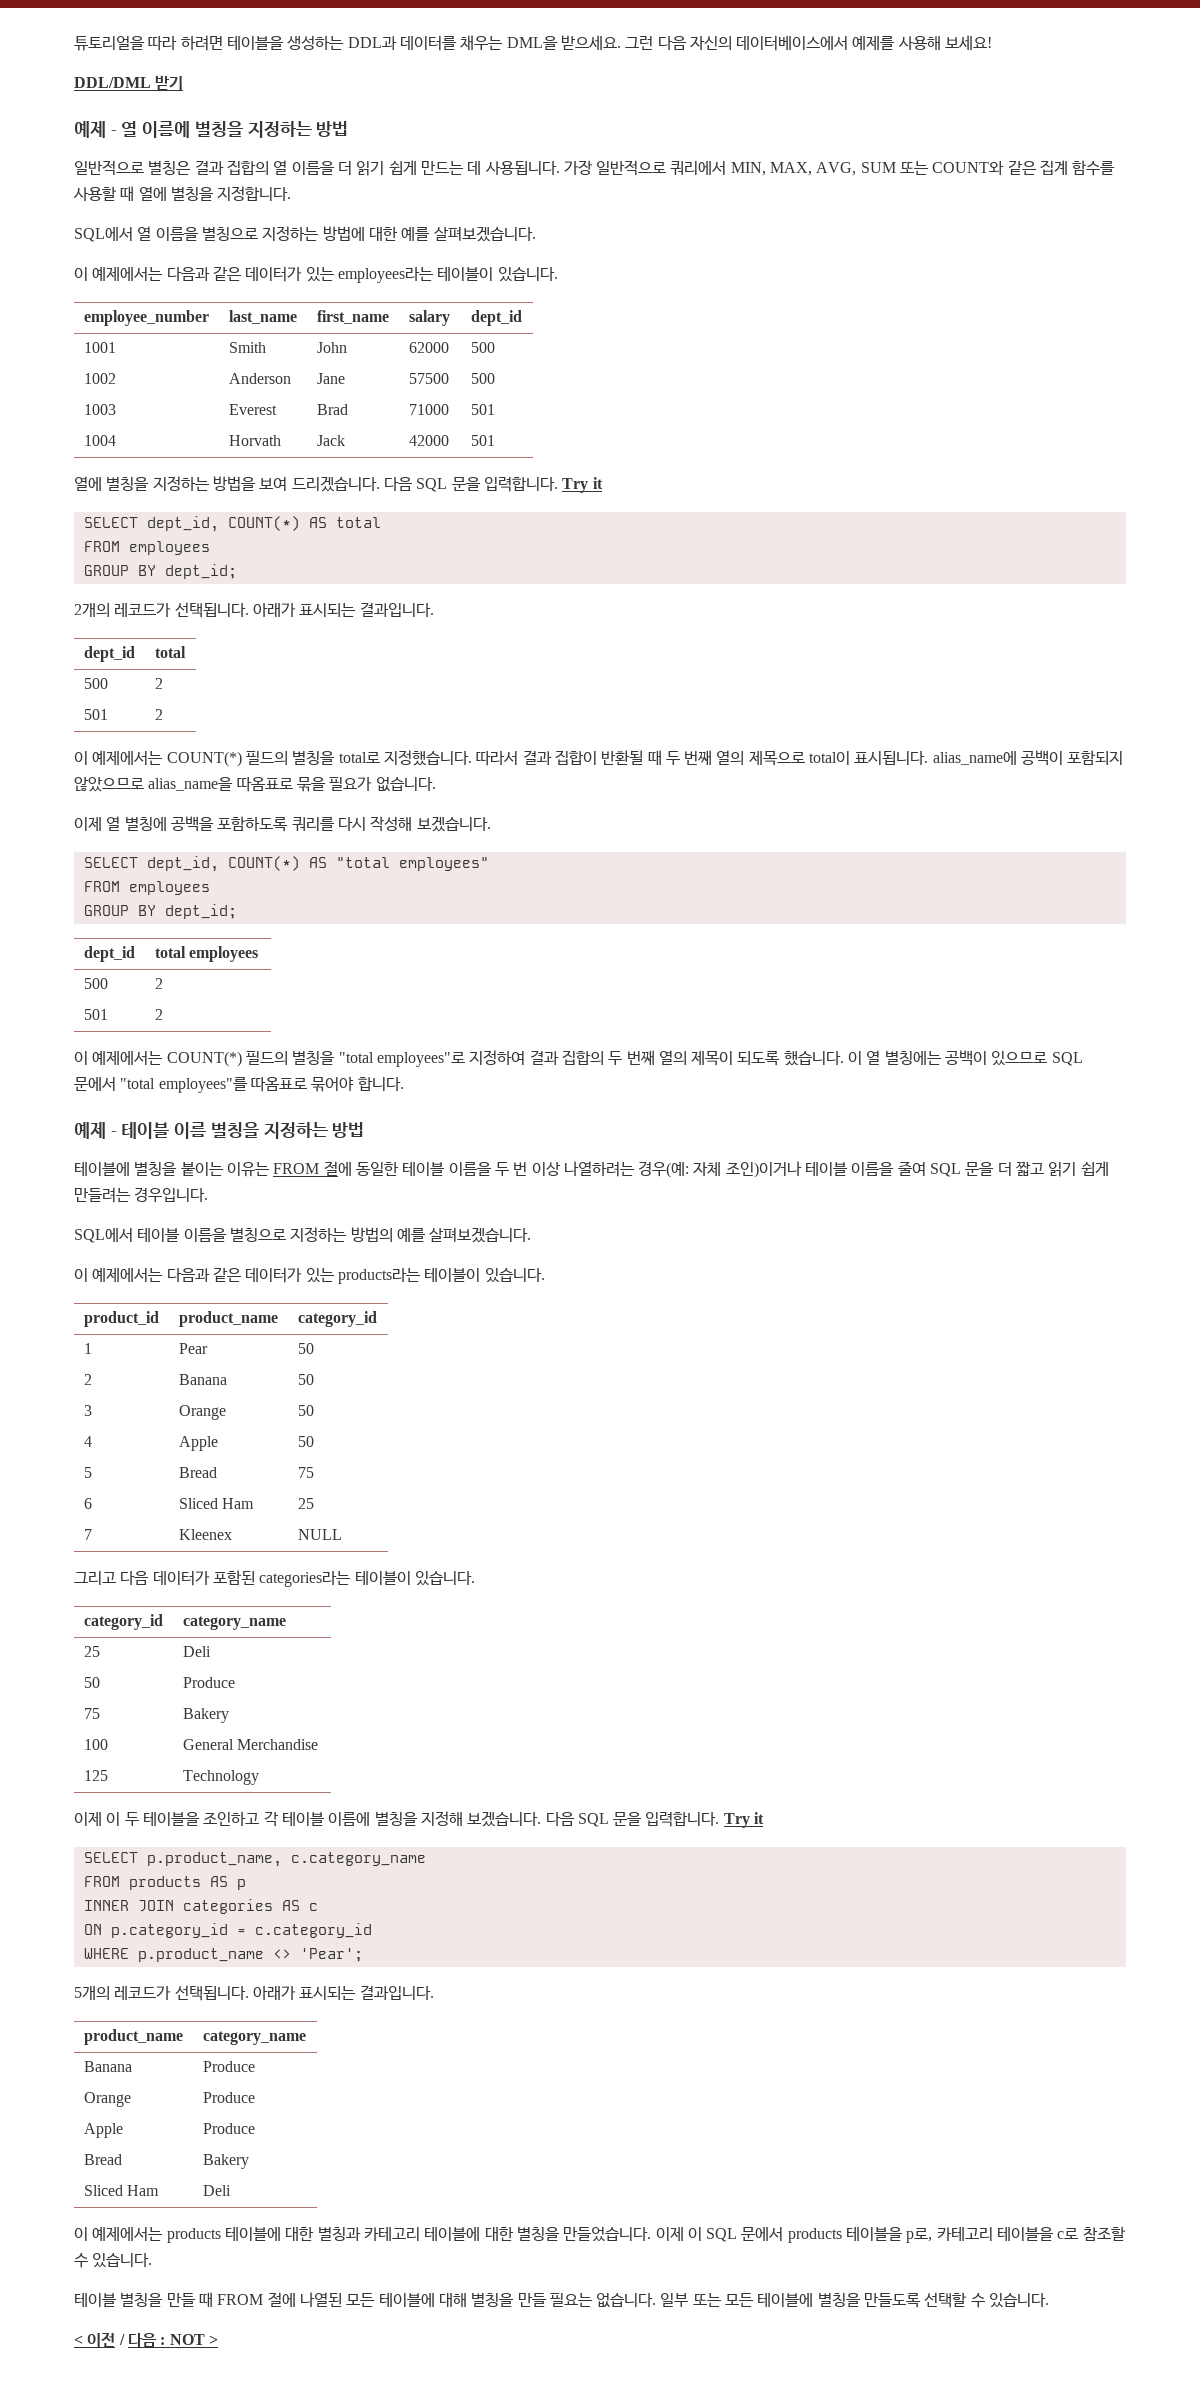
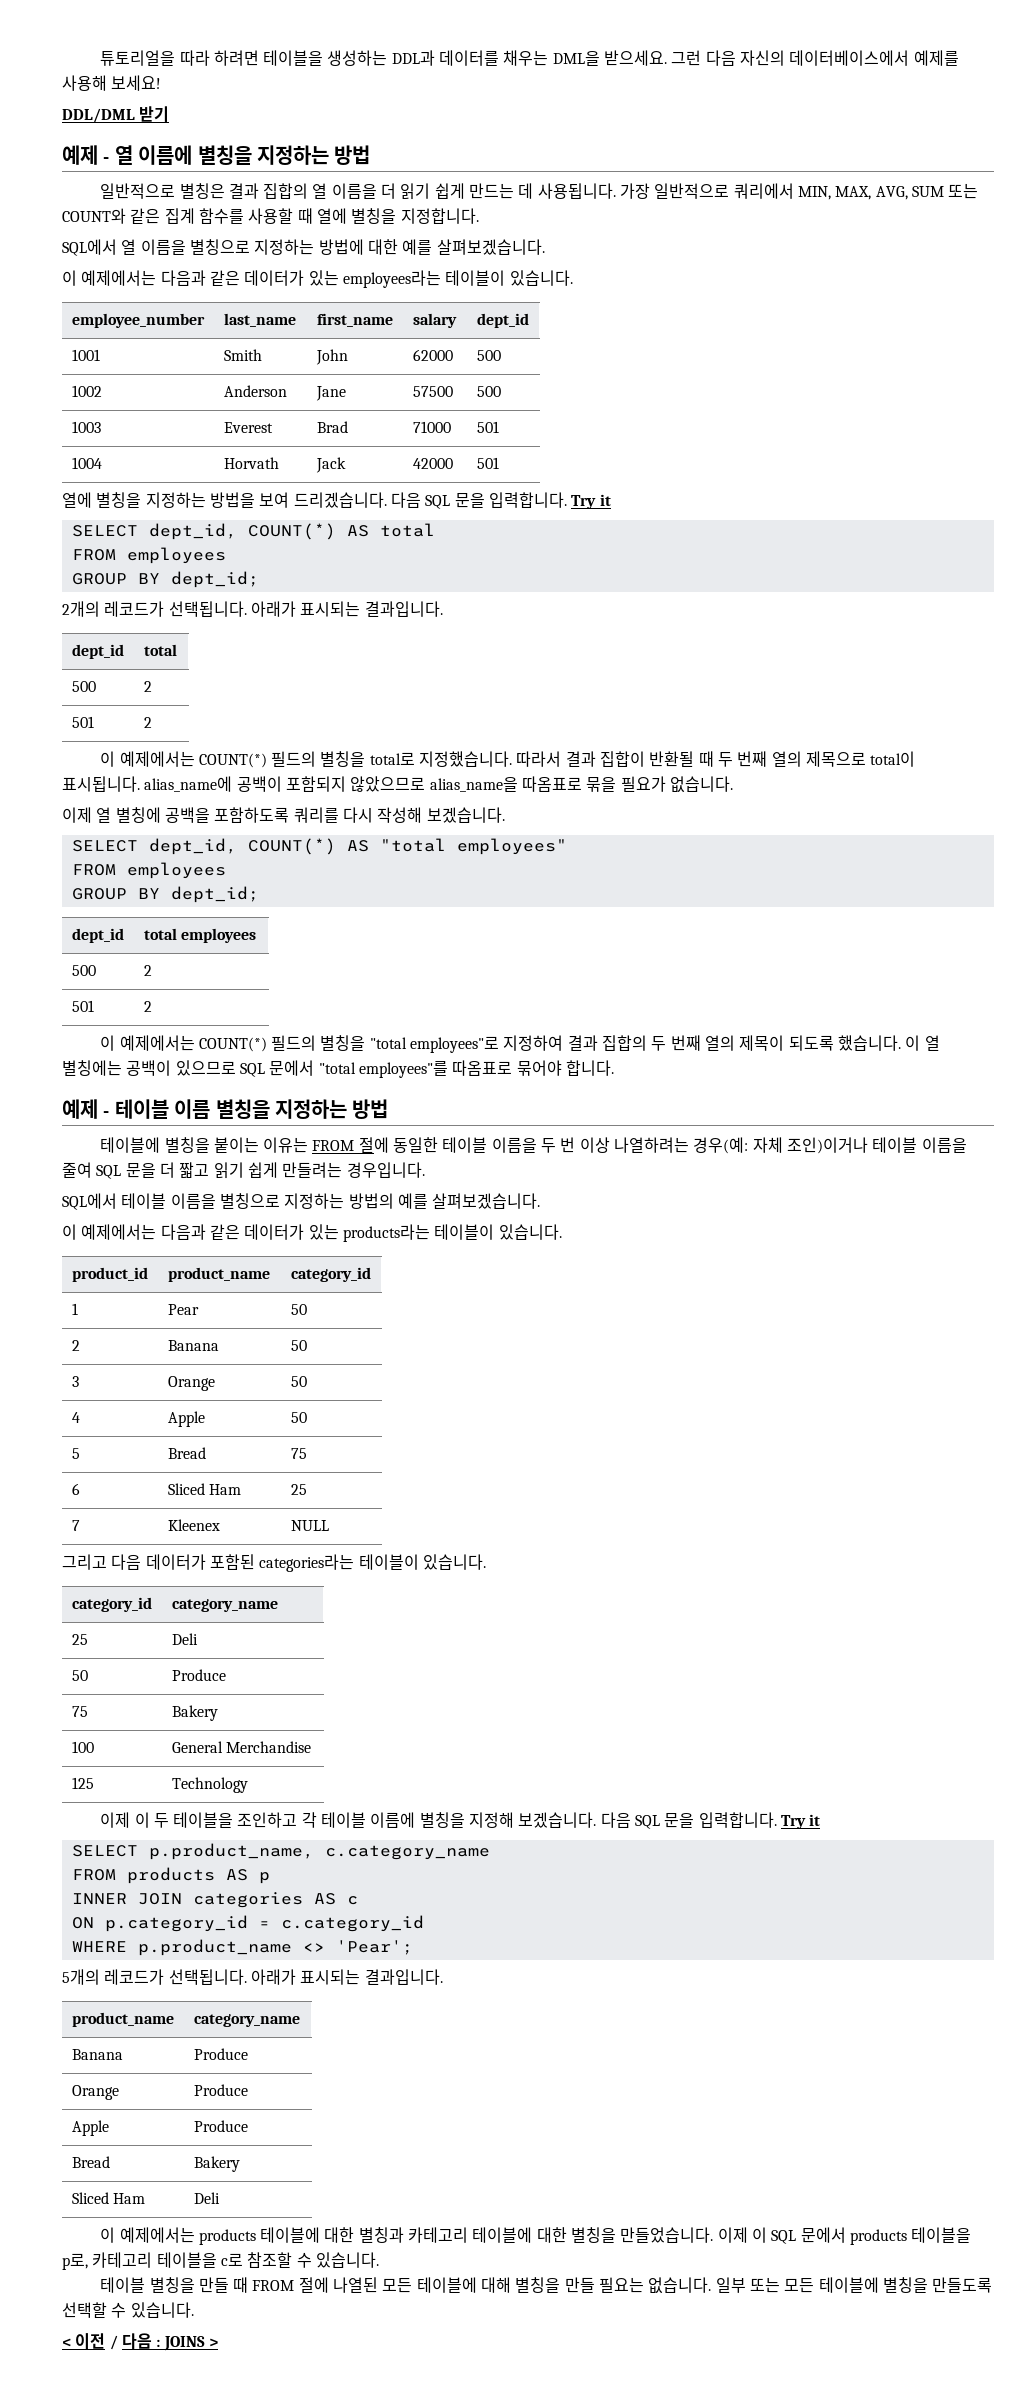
[169,2334,205,2345] NOT -> [163,2336,205,2351] JOINS

